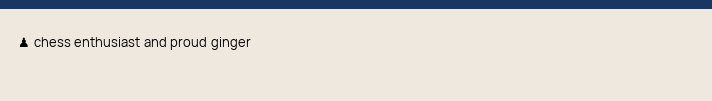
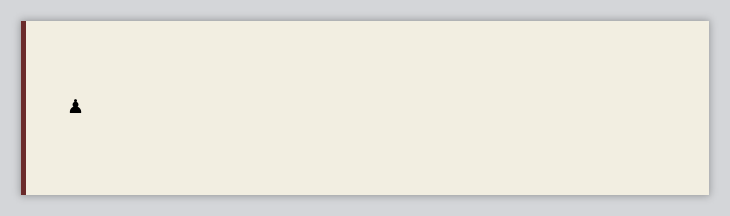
[33,37,251,50] chess enthusiast and proud ginger -> (84, 106) none

